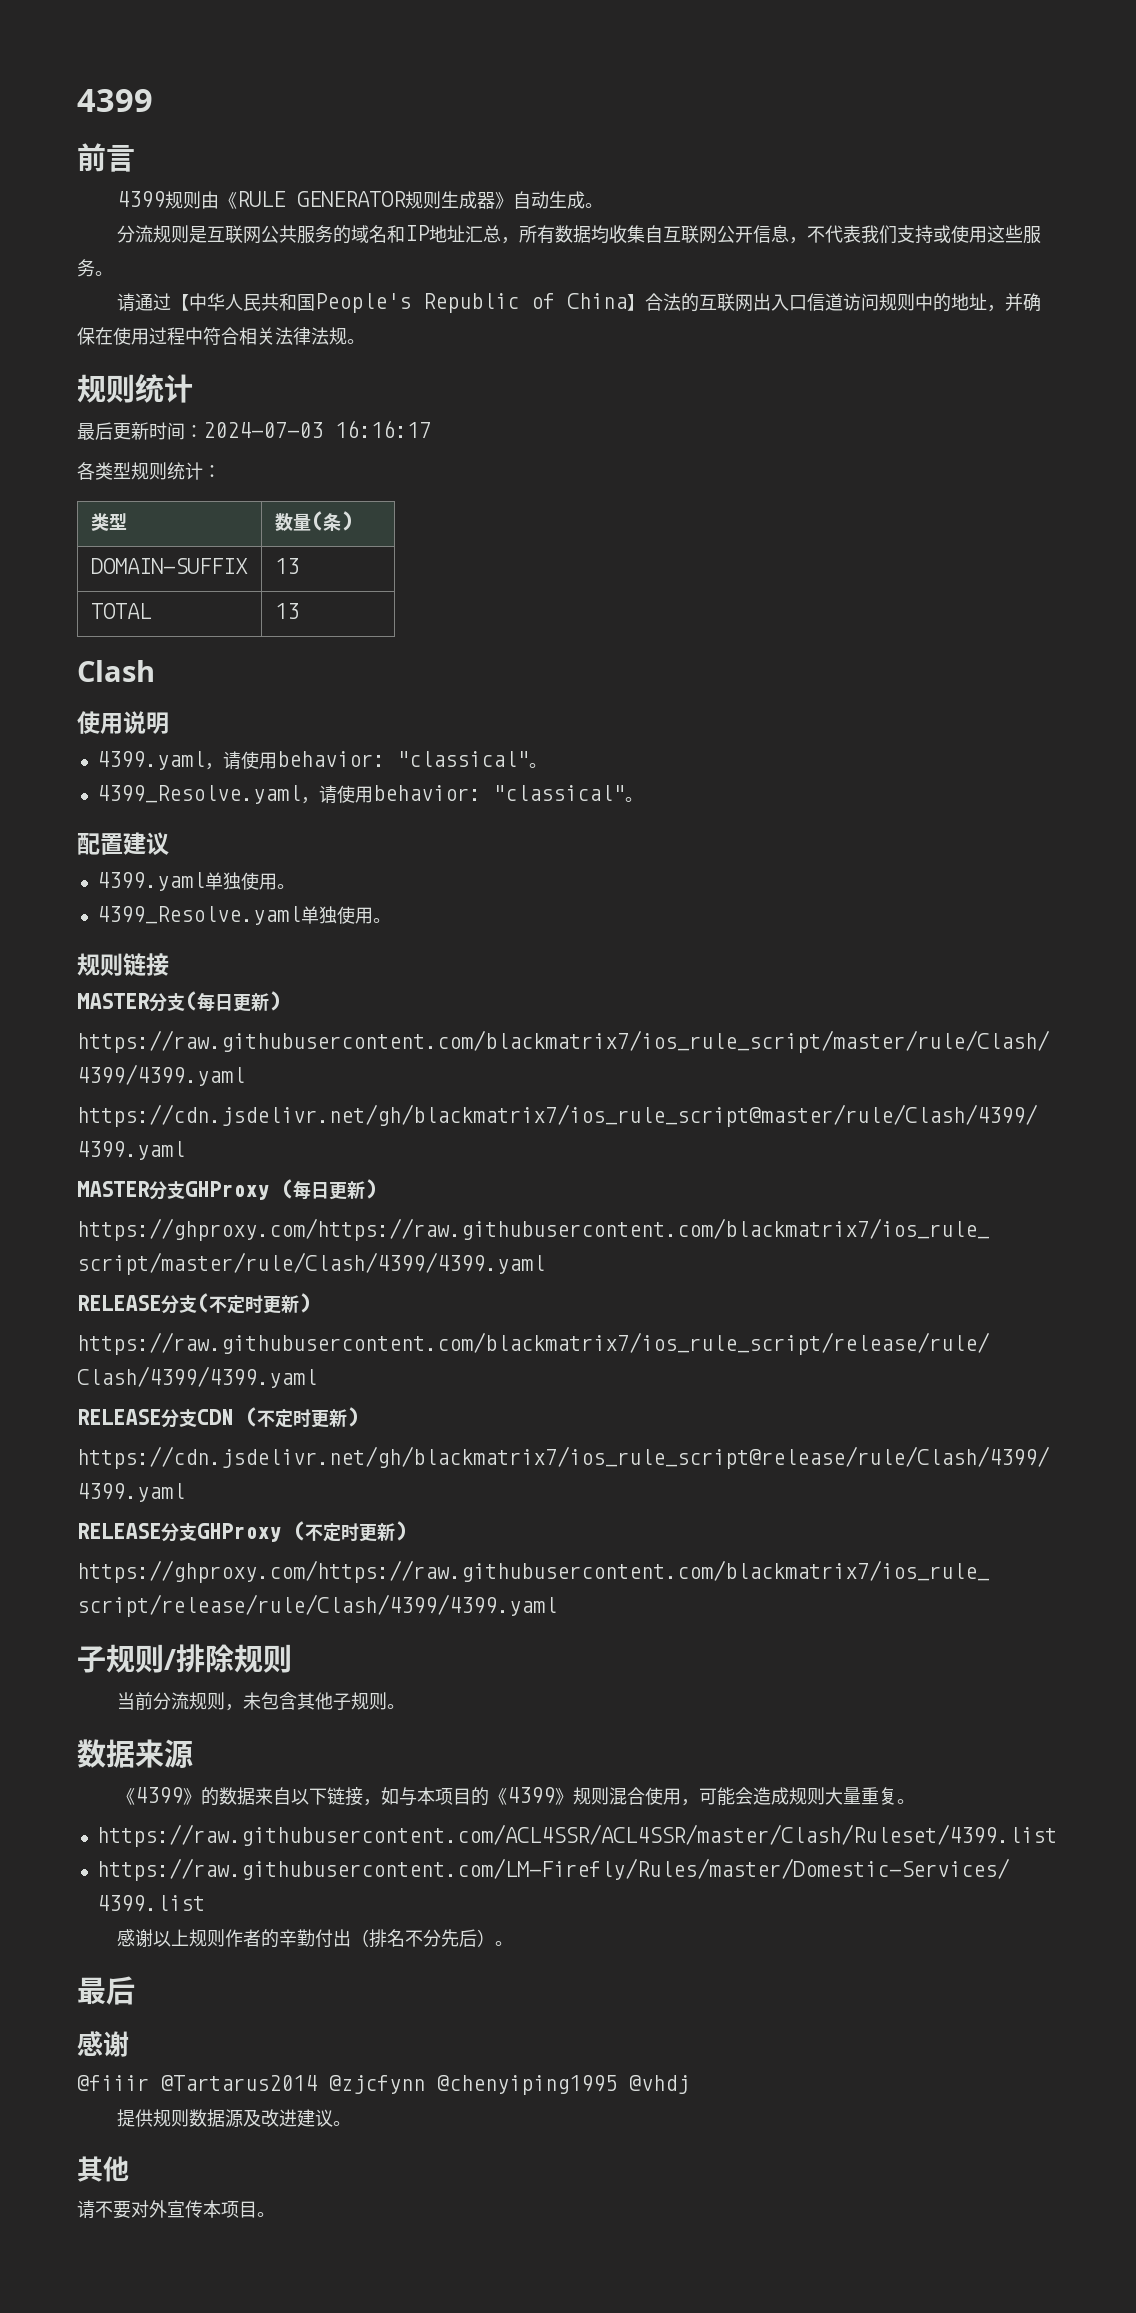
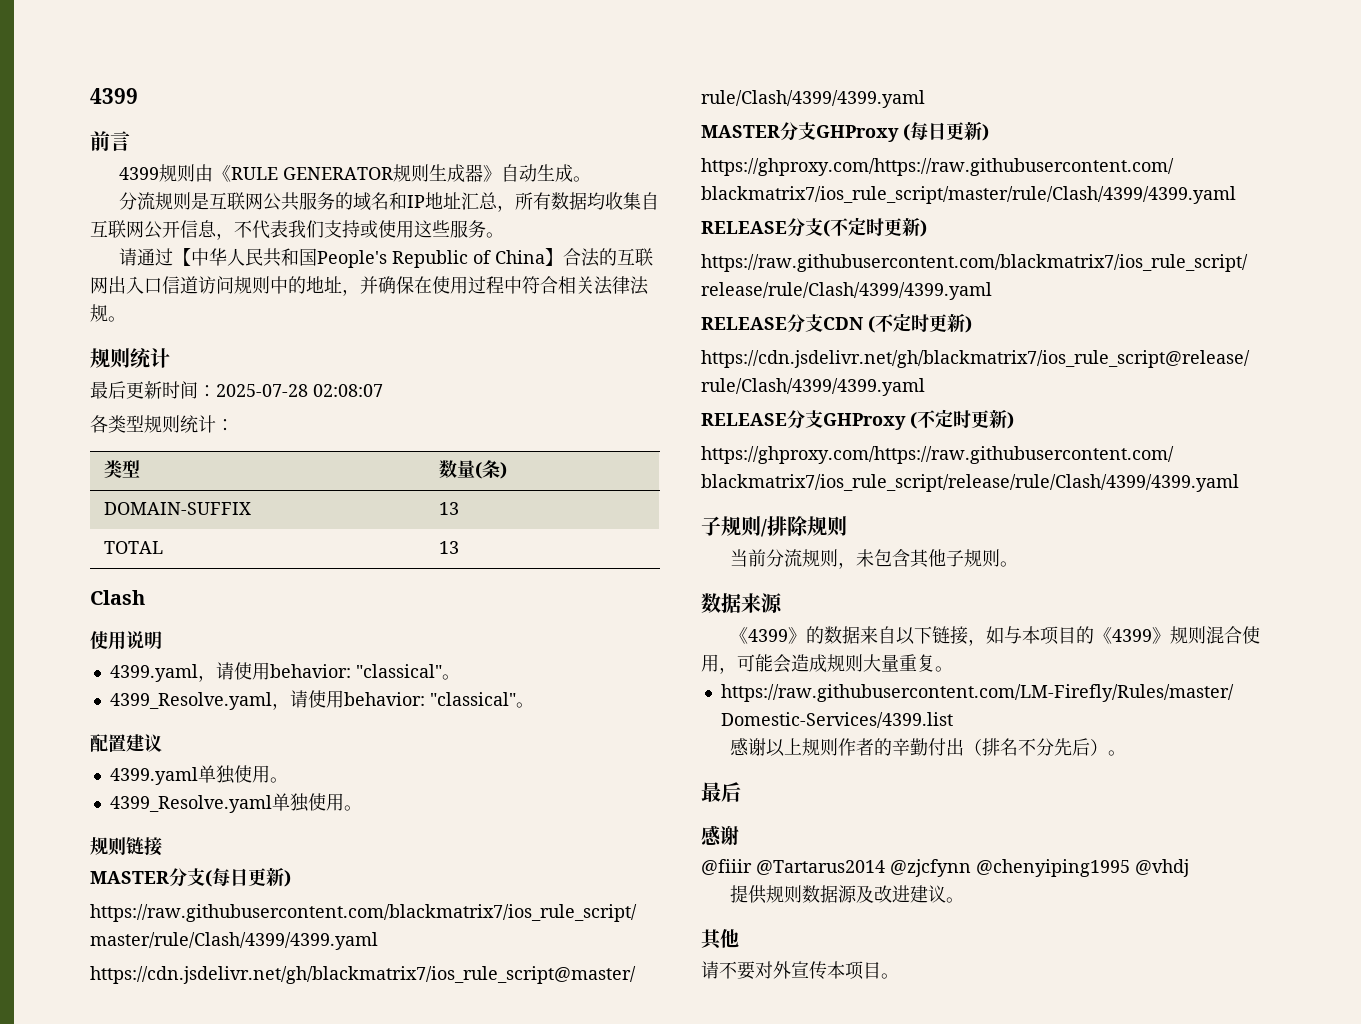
[203,420,431,438] 2024-07-03 16:16:17 -> [216,384,383,397] 2025-07-28 02:08:07
[96,1824,1057,1847] // https://raw.githubusercontent.com/ACL4SSR/ACL4SSR/master/Clash/Ruleset/4399.list -> (953, 669) none

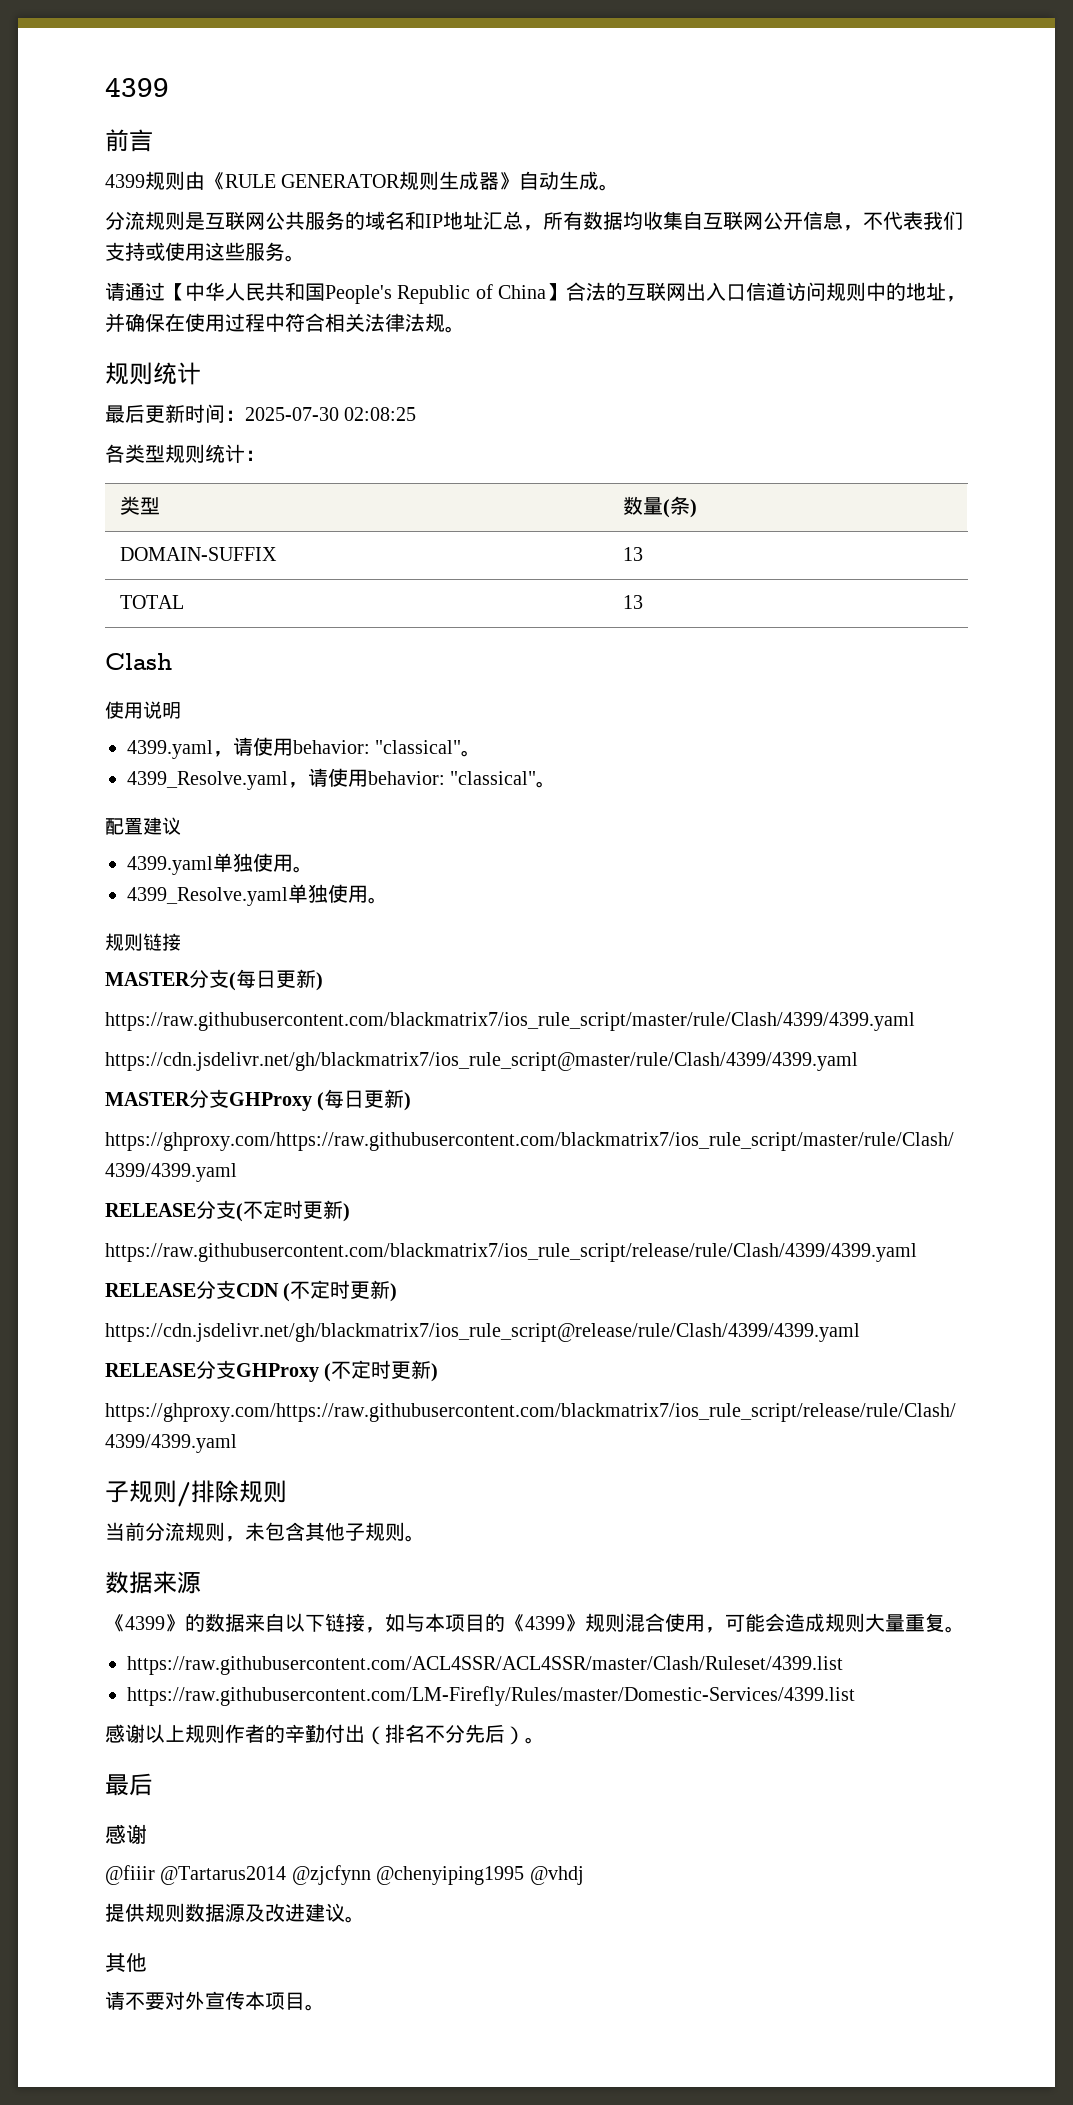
[216,384,383,397] 2025-07-28 02:08:07 -> [245,407,417,421] 2025-07-30 02:08:25
(953, 669) none -> [127,1656,843,1675] // https://raw.githubusercontent.com/ACL4SSR/ACL4SSR/master/Clash/Ruleset/4399.list

